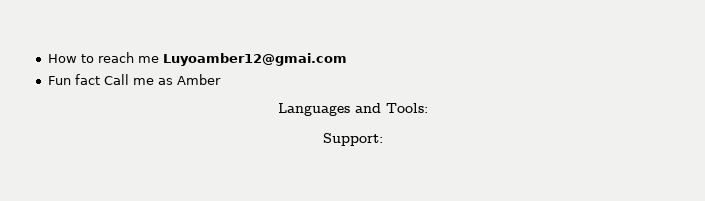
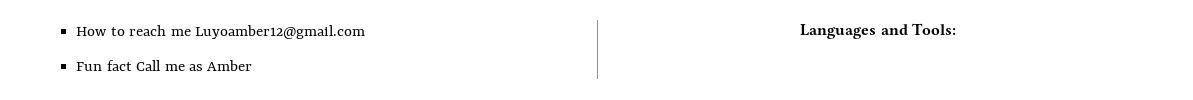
[162,53,347,66] Luyoamber12@gmai.com -> [194,25,365,39] Luyoamber12@gmail.com
[322,133,383,146] // Support: -> (956, 29) none

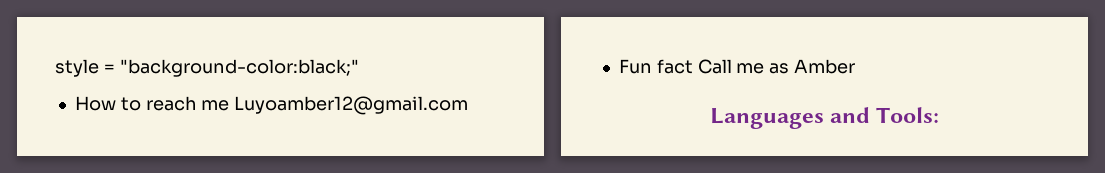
(76, 31) none -> [55,59,359,77] style = "background-color:black;" //

